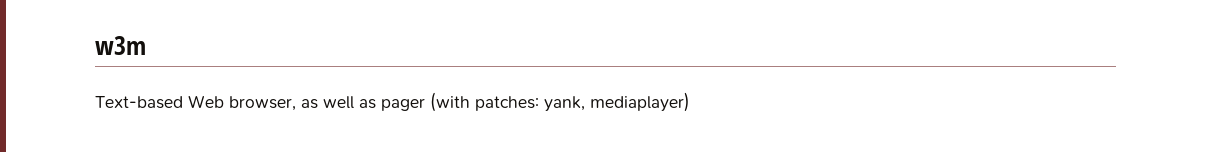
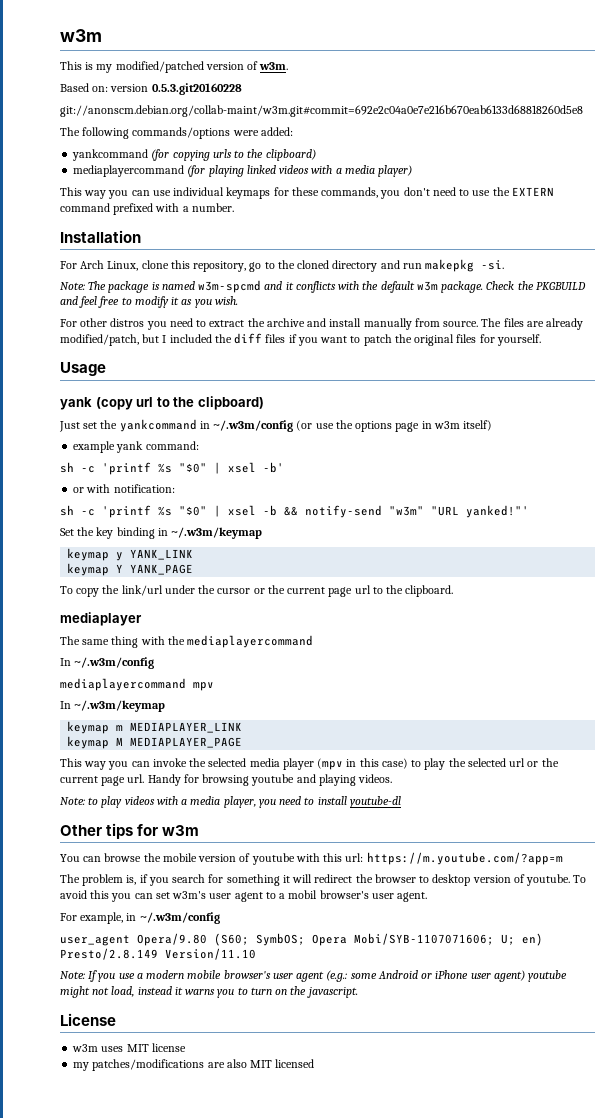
[95,36,146,55] [95,92,690,112] w3m // Text-based Web browser, as well as pager (with patches: yank, mediaplayer) -> [60,29,102,42] [60,61,289,73] [60,83,242,95] [60,105,583,117] [60,127,293,139] [72,149,316,161] [73,165,413,177] [60,187,554,199] [60,203,234,215] [60,230,141,243] [60,259,505,272] [60,280,586,293] [60,296,238,308] [60,318,584,330] [60,333,541,346] [60,362,106,376] [60,396,264,410] [59,419,493,432] [73,441,199,453] [60,462,284,475] [73,484,175,493] [60,505,529,518] [60,527,263,539] [67,548,194,561] [67,563,194,576] [60,585,454,597] [60,612,142,626] [60,635,314,648] [60,657,155,669] [60,678,214,691] [60,700,166,712] [67,721,243,734] [67,736,243,749] [60,758,559,770] [60,774,393,786] [60,796,401,808] [60,823,200,839] [60,852,563,865] [60,874,587,886] [60,890,428,902] [60,912,220,924] [60,933,543,946] [60,948,256,960] [60,970,568,982] [60,986,358,998] [60,1013,116,1026] [72,1043,186,1052] [73,1059,315,1071] w3m // This is my modified/patched version of w3m. // Based on: version 0.5.3.git20160228 // git://anonscm.debian.org/collab-maint/w3m.git#commit=692e2c04a0e7e216b670eab6133d68818260d5e8 // The following commands/options were added: // yankcommand (for copying urls to the clipboard) // mediaplayercommand (for playing linked videos with a media player) // This way you can use individual keymaps for these commands, you don't need to use the EXTERN command prefixed with a number. // Installation // For Arch Linux, clone this repository, go to the cloned directory and run makepkg -si. // Note: The package is named w3m-spcmd and it conflicts with the default w3m package. Check the PKGBUILD and feel free to modify it as you wish. // For other distros you need to extract the archive and install manually from source. The files are already modified/patch, but I included the diff files if you want to patch the original files for yourself. // Usage // yank (copy url to the clipboard) // Just set the yankcommand in ~/.w3m/config (or use the options page in w3m itself) // example yank command: // sh -c 'printf %s "$0" | xsel -b' // or with notification: // sh -c 'printf %s "$0" | xsel -b && notify-send "w3m" "URL yanked!"' // Set the key binding in ~/.w3m/keymap // keymap y YANK_LINK // keymap Y YANK_PAGE // To copy the link/url under the cursor or the current page url to the clipboard. // mediaplayer // The same thing with the mediaplayercommand // In ~/.w3m/config // mediaplayercommand mpv // In ~/.w3m/keymap // keymap m MEDIAPLAYER_LINK // keymap M MEDIAPLAYER_PAGE // This way you can invoke the selected media player (mpv in this case) to play the selected url or the current page url. Handy for browsing youtube and playing videos. // Note: to play videos with a media player, you need to install youtube-dl // Other tips for w3m // You can browse the mobile version of youtube with this url: https://m.youtube.com/?app=m // The problem is, if you search for something it will redirect the browser to desktop version of youtube. To avoid this you can set w3m's user agent to a mobil browser's user agent. // For example, in ~/.w3m/config // user_agent Opera/9.80 (S60; SymbOS; Opera Mobi/SYB-1107071606; U; en) Presto/2.8.149 Version/11.10 // Note: If you use a modern mobile browser's user agent (e.g.: some Android or iPhone user agent) youtube might not load, instead it warns you to turn on the javascript. // License // w3m uses MIT license // my patches/modifications are also MIT licensed

